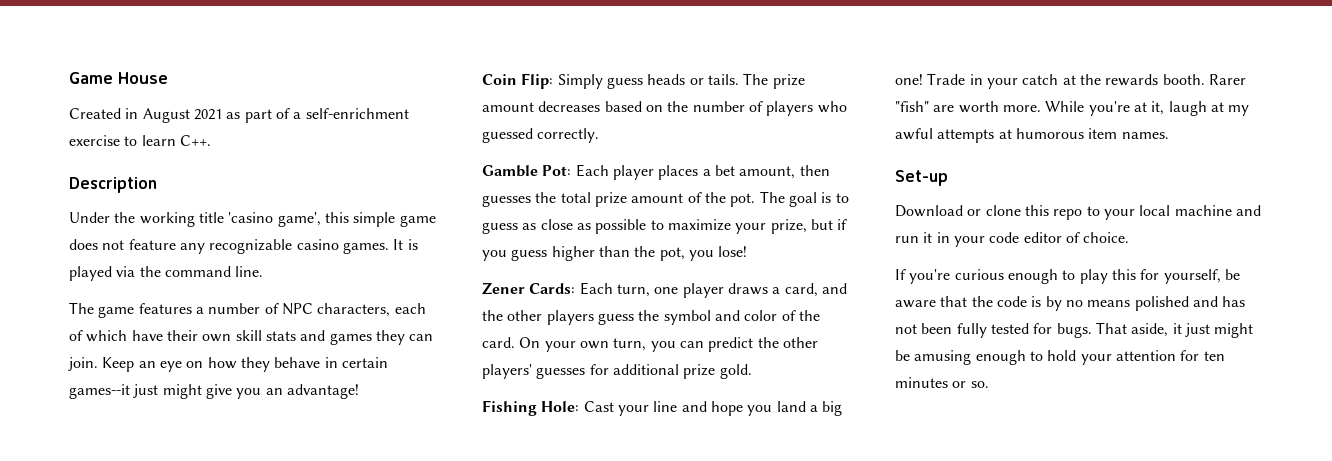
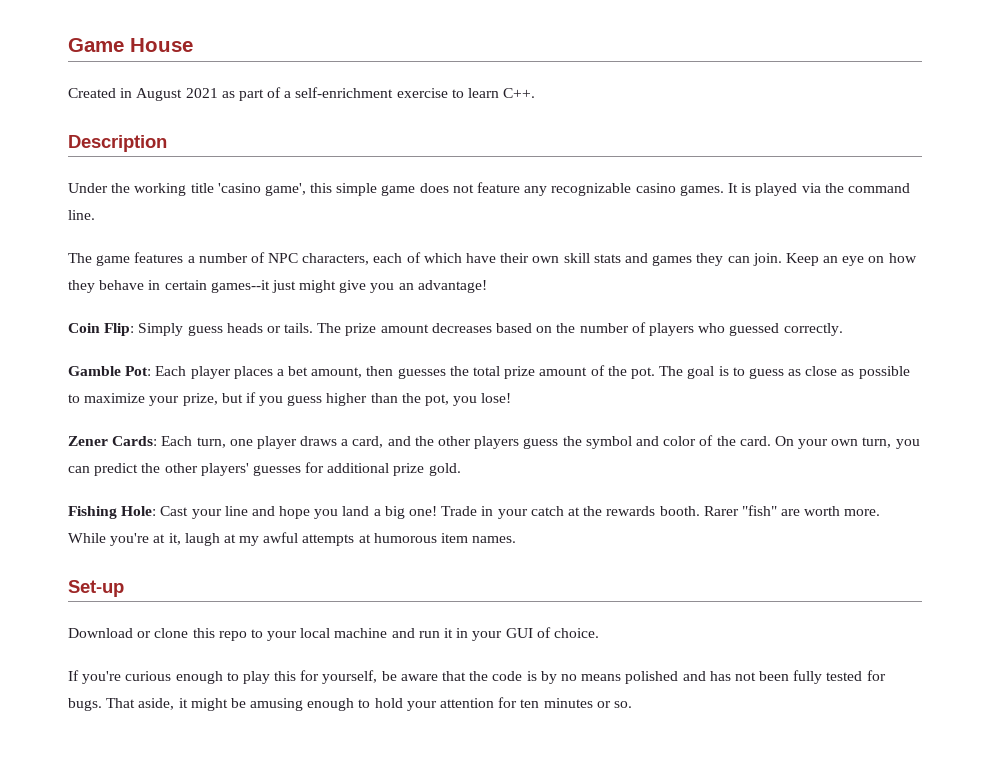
[989,232,1062,243] code editor -> [505,628,533,638] GUI
[1184,323,1210,337] just -> (188, 703) none

